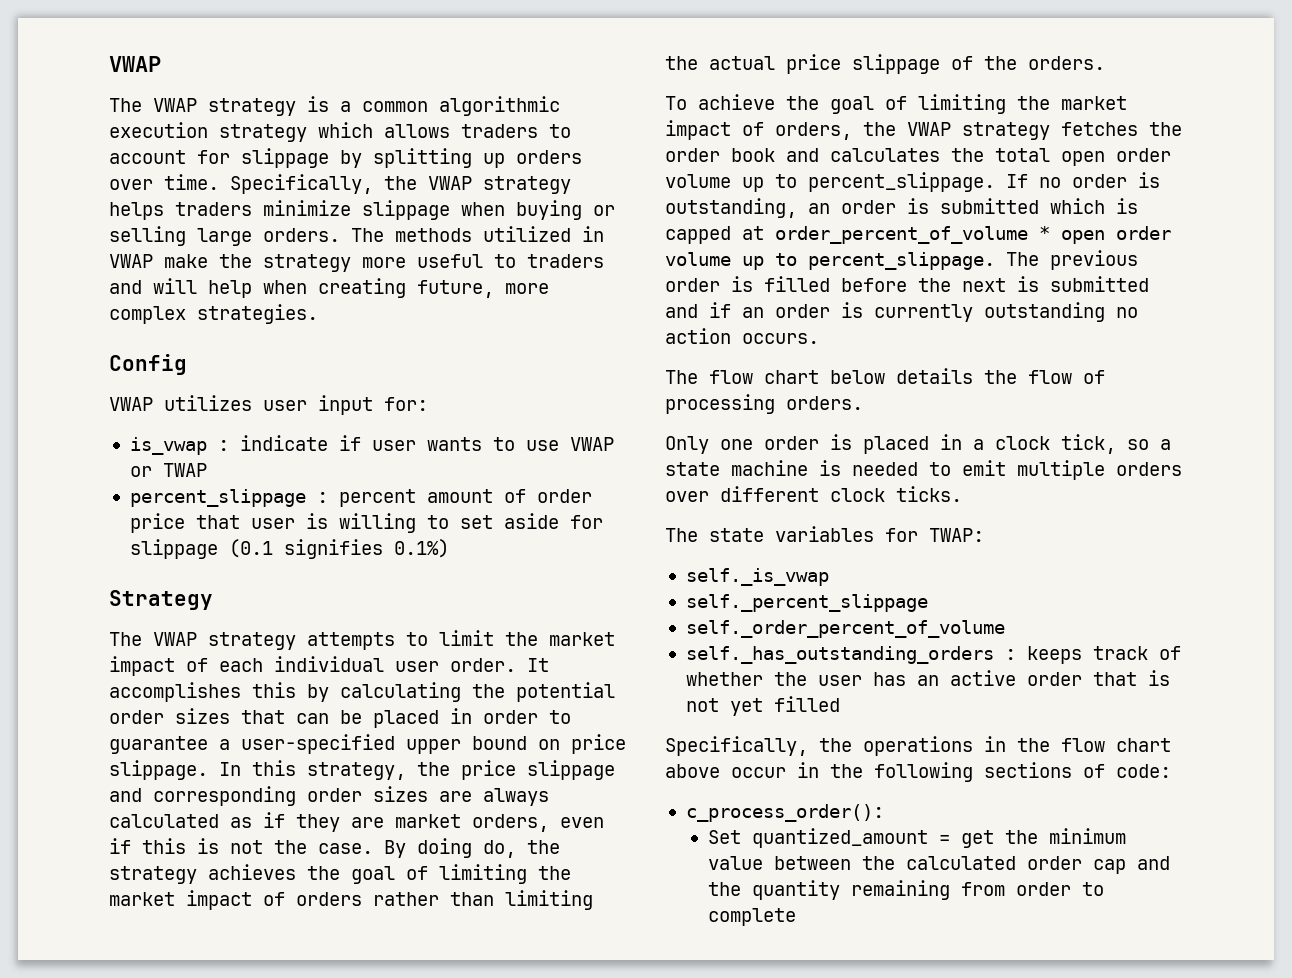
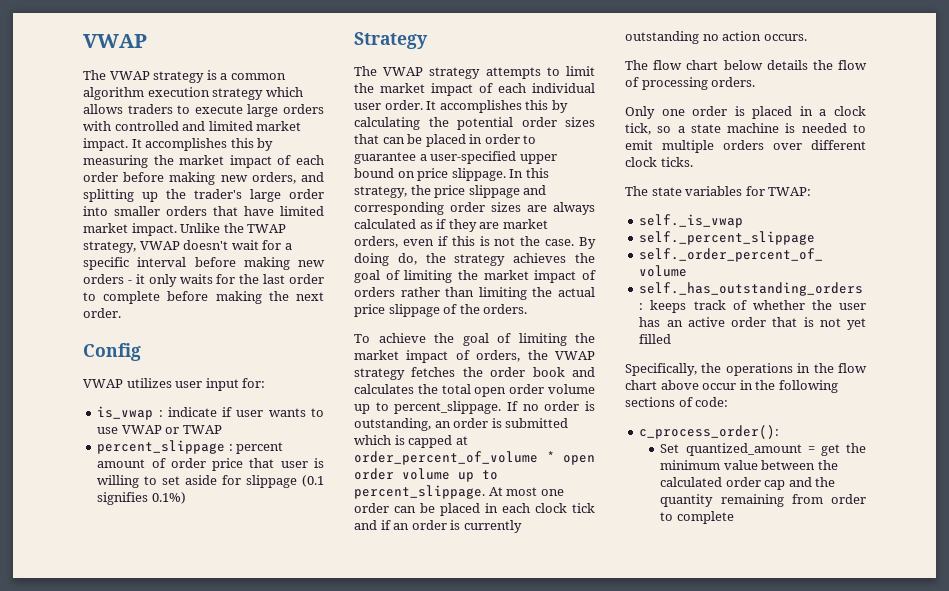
[439,96,560,116] algorithmic -> [83,87,144,100] algorithm
[109,148,582,168] [109,174,571,194] [109,200,615,220] [109,226,604,246] [109,254,604,272] [109,278,549,298] [109,304,318,324] account for slippage by splitting up orders over time. Specifically, the VWAP strategy helps traders minimize slippage when buying or selling large orders. The methods utilized in VWAP make the strategy more useful to traders and will help when creating future, more complex strategies. -> [194,104,324,117] [83,121,302,131] [83,138,274,151] [83,155,324,168] [83,172,324,185] [83,189,324,202] [83,206,324,216] [83,223,287,236] [83,240,292,253] [83,257,325,270] [83,274,324,287] [83,291,324,304] [83,308,121,318] execute large orders with controlled and limited market impact. It accomplishes this by measuring the market impact of each order before making new orders, and splitting up the trader's large order into smaller orders that have limited market impact. Unlike the TWAP strategy, VWAP doesn't wait for a specific interval before making new orders - it only waits for the last order to complete before making the next order.
[1006,250,1138,270] [665,276,1149,292] The previous order is filled before the next is submitted -> [488,487,564,496] [354,503,595,516] At most one order can be placed in each clock tick

